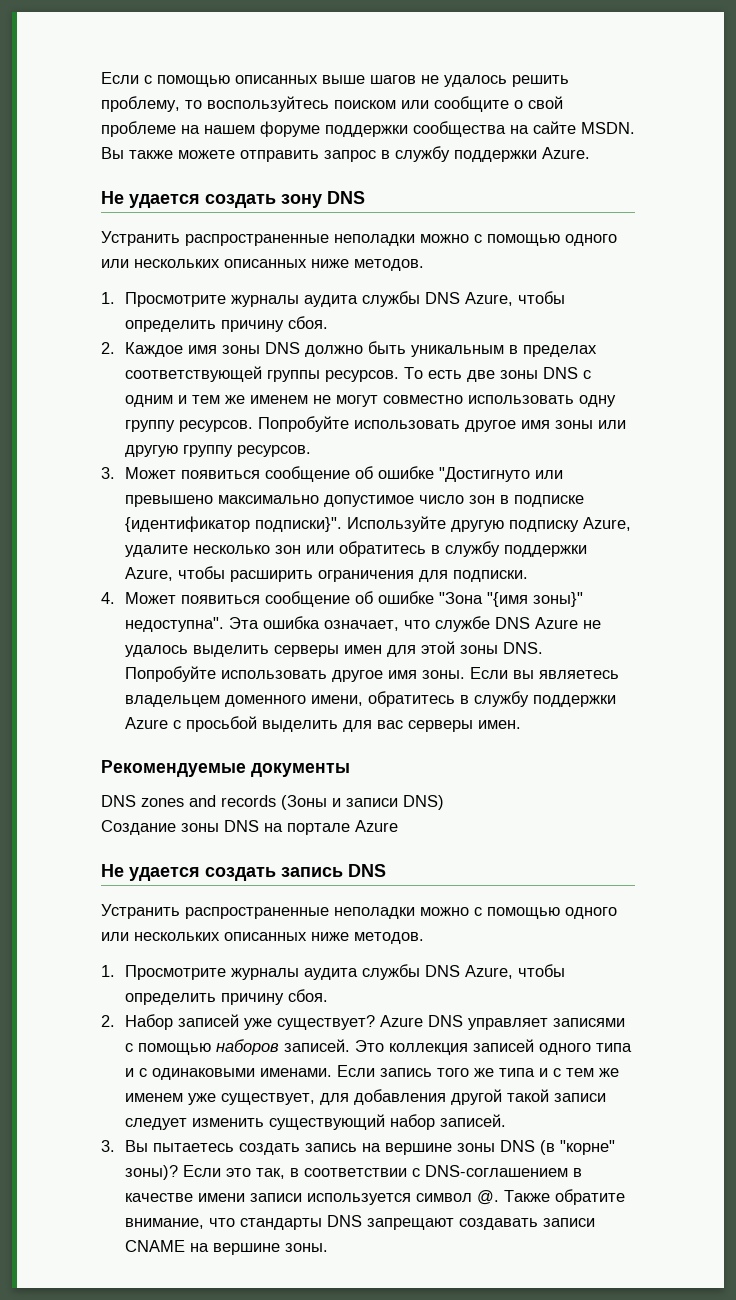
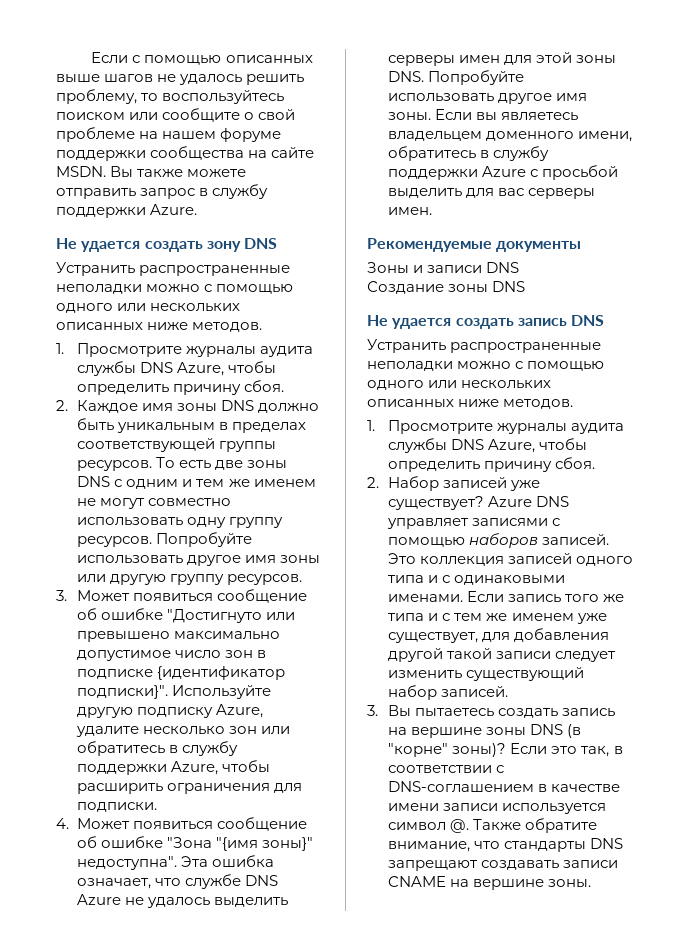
[101,795,327,810] DNS zones and records (Зоны -> [367,262,409,274] Зоны
[403,795,444,810] DNS) -> [486,262,520,273] DNS
[264,820,398,835] на портале Azure -> (526, 286) none

